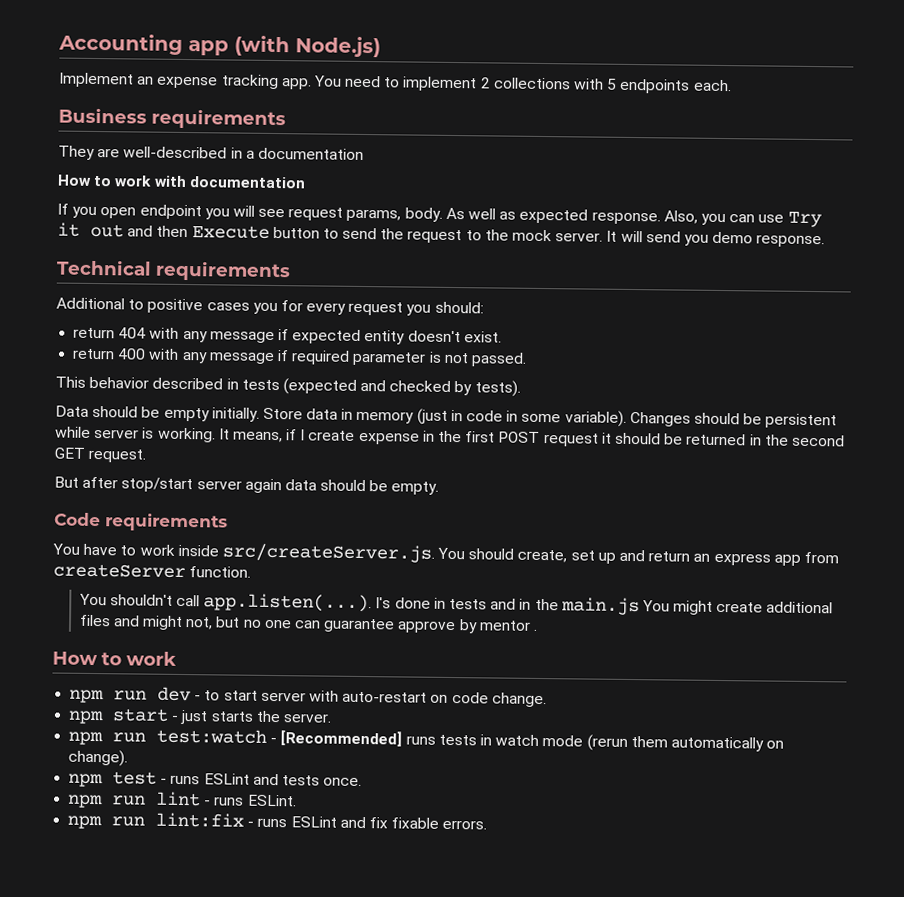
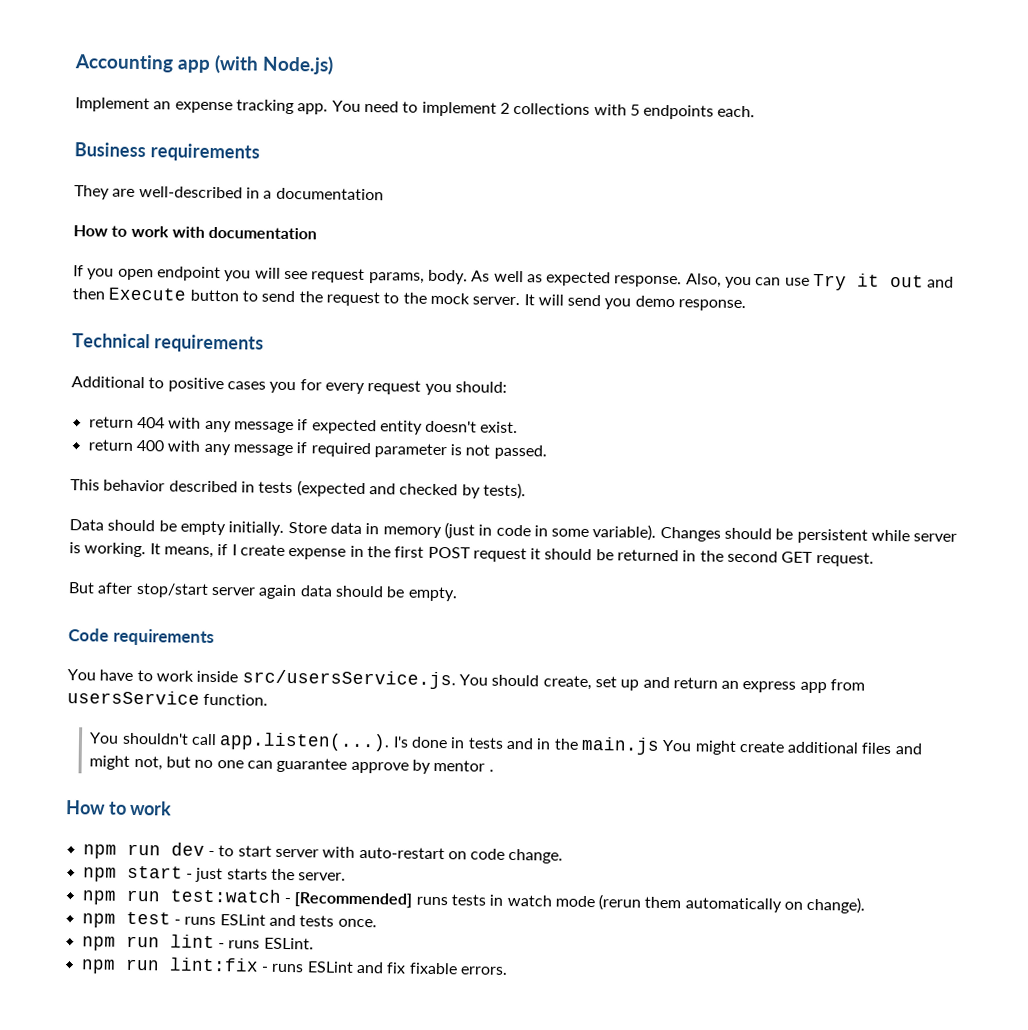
[221,543,435,563] src/createServer.js. -> [241,669,456,690] src/usersService.js.
[53,563,186,579] createServer -> [67,690,200,705] usersService

